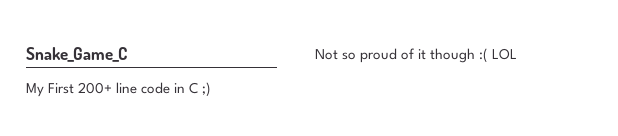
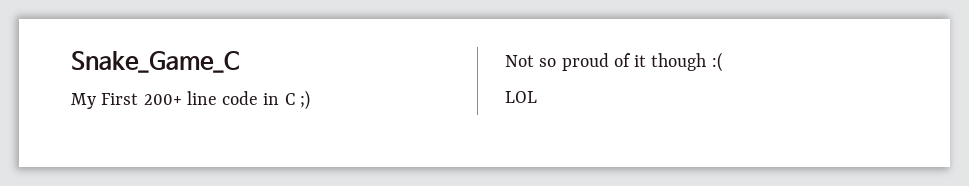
(489, 55) none -> (722, 62) //

